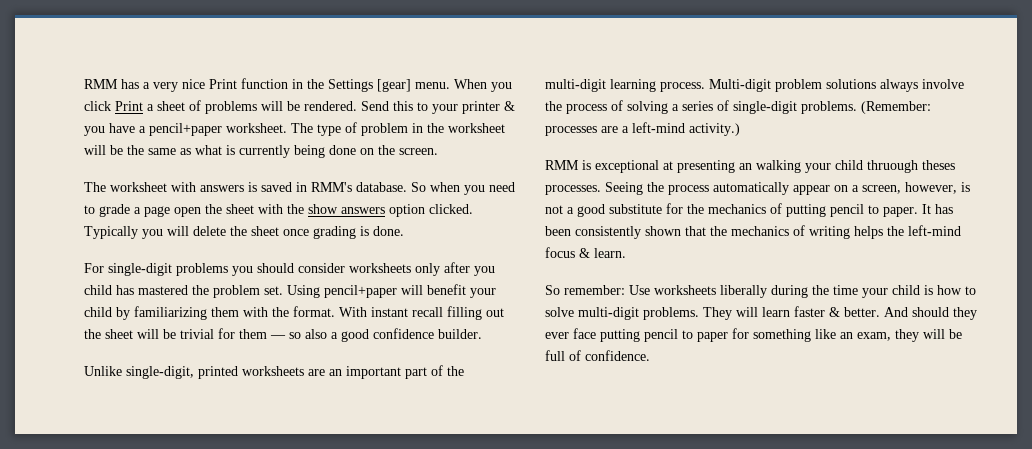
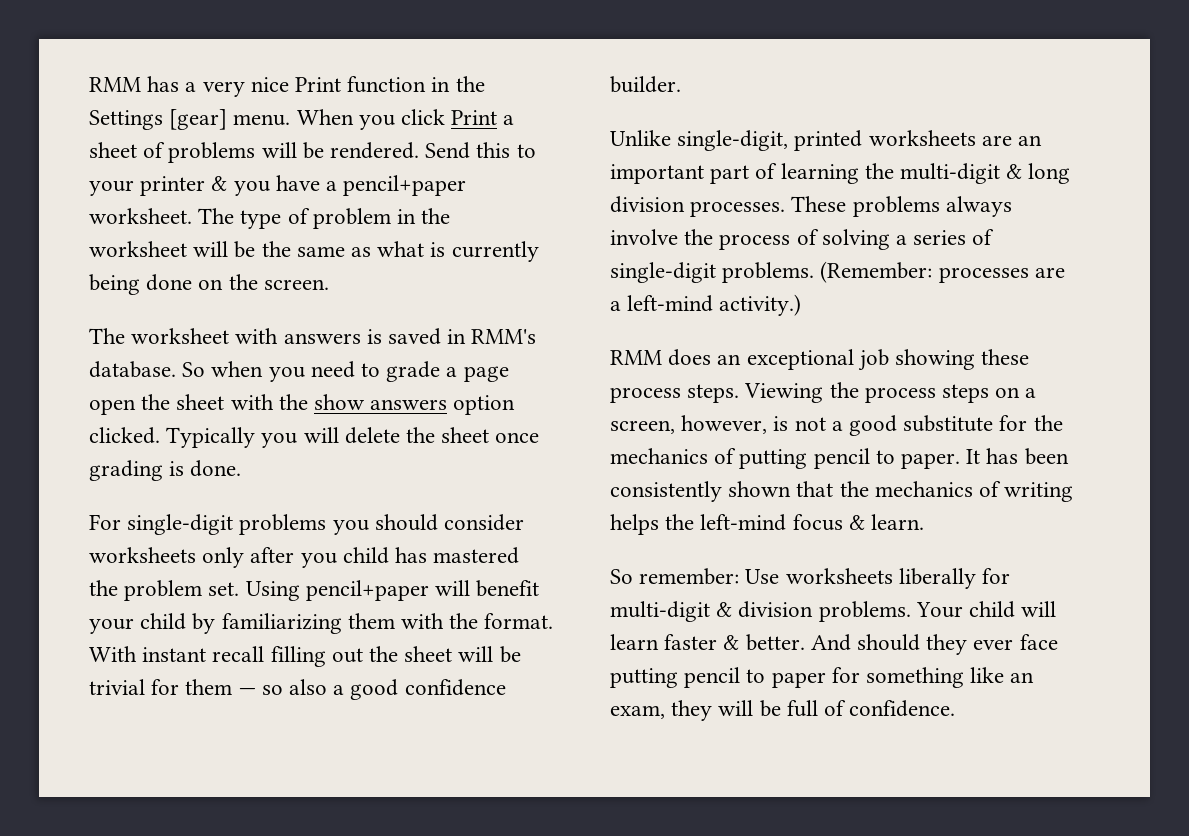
(443, 370) none -> [780,163,859,184] learning
[610,79,876,92] learning process. Multi-digit problem solutions -> [1006,163,1071,184] [610,196,940,217] & long division processes. These problems
[582,160,955,173] [545,182,830,195] is exceptional at presenting an walking your child thruough theses processes. Seeing the process automatically appear -> [668,349,1030,371] [610,382,990,403] does an exceptional job showing these process steps. Viewing the process steps
[771,285,976,298] [545,307,732,320] during the time your child is how to solve multi-digit problems. They -> [982,568,1011,584] [610,601,1016,622] for multi-digit & division problems. Your child

